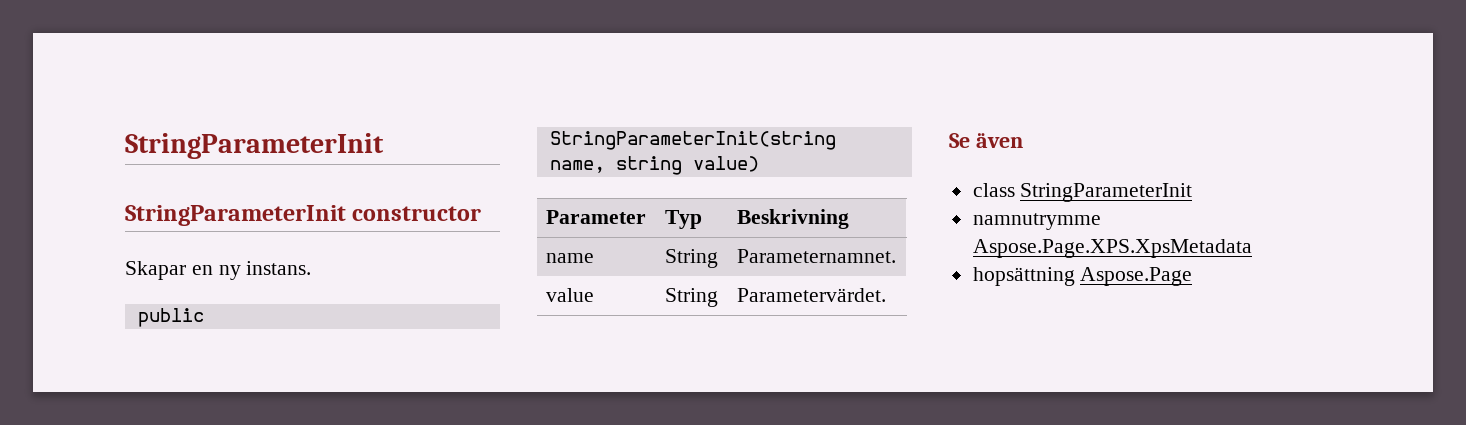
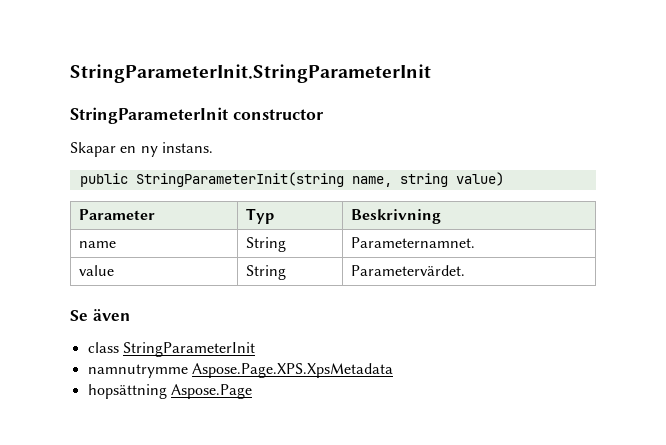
[125,133,384,159] StringParameterInit -> [70,64,431,83] StringParameterInit.StringParameterInit

